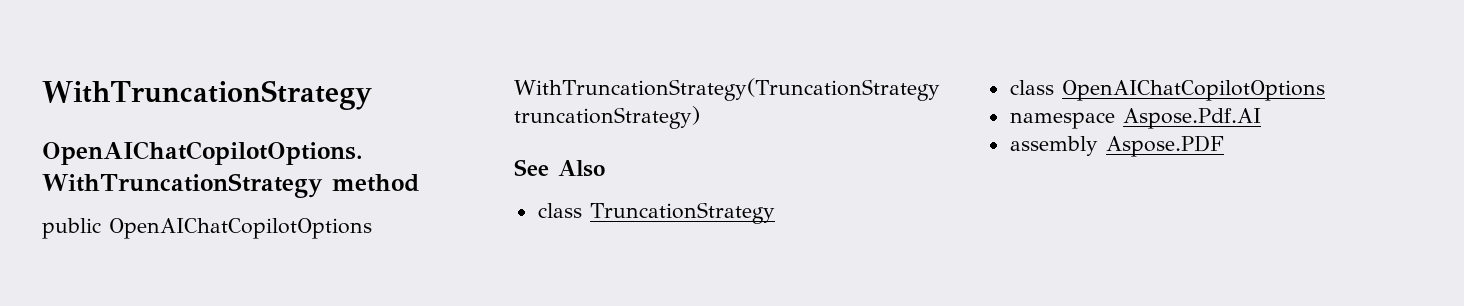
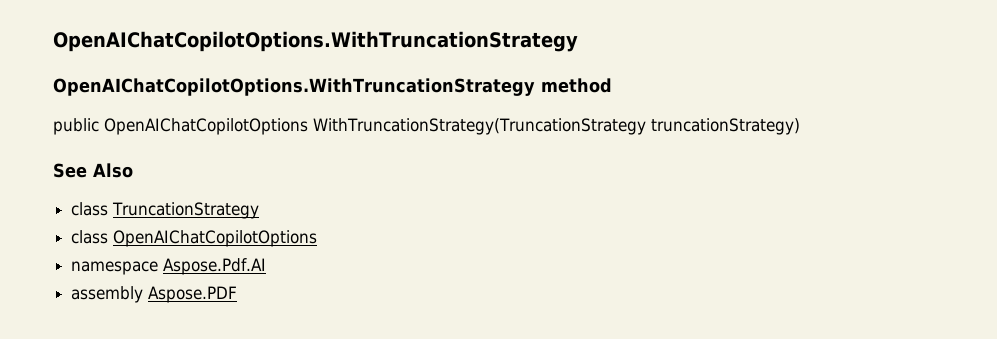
[42,80,372,110] WithTruncationStrategy -> [53,31,578,52] OpenAIChatCopilotOptions.WithTruncationStrategy

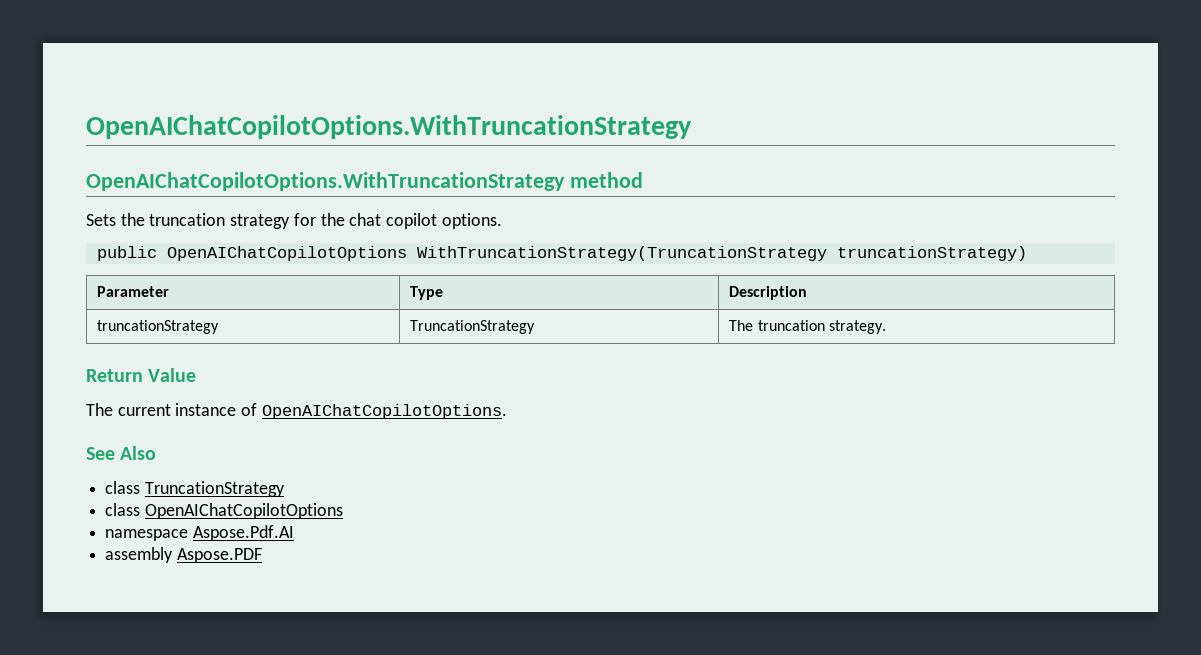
[53,118,800,135] public OpenAIChatCopilotOptions WithTruncationStrategy(TruncationStrategy truncationStrategy) -> [86,213,502,229] [96,246,1027,261] [97,286,170,297] [410,286,444,300] [729,286,808,300] [97,320,220,334] [410,320,536,334] [729,320,887,334] [86,368,197,382] [86,403,507,419] Sets the truncation strategy for the chat copilot options. // public OpenAIChatCopilotOptions WithTruncationStrategy(TruncationStrategy truncationStrategy) // Parameter | Type | Description // truncationStrategy | TruncationStrategy | The truncation strategy. // Return Value // The current instance of OpenAIChatCopilotOptions.

